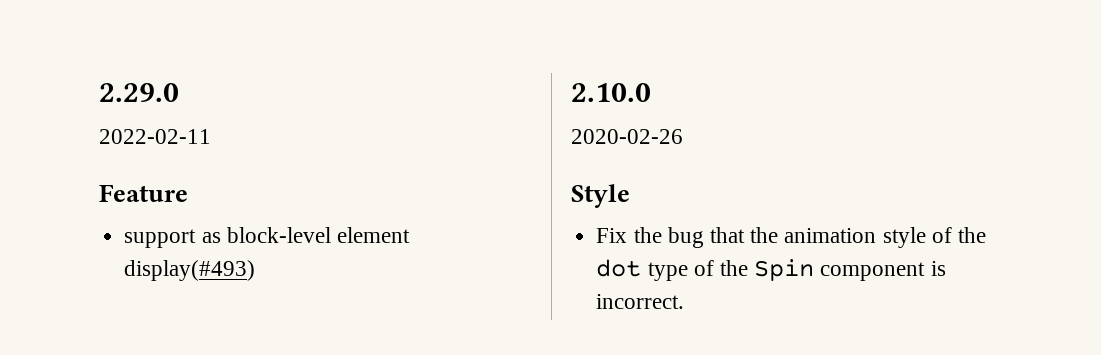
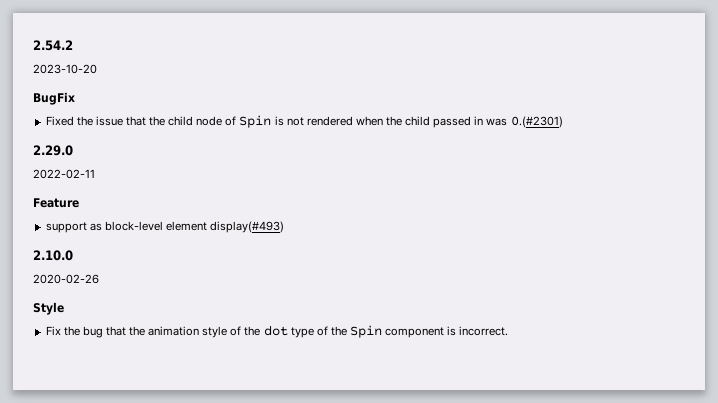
(99, 92) none -> [33,40,73,51] [33,64,97,74] [33,92,75,105] [45,115,563,128] 2.54.2 // 2023-10-20 // BugFix // Fixed the issue that the child node of Spin is not rendered when the child passed in was 0.(#2301) //

